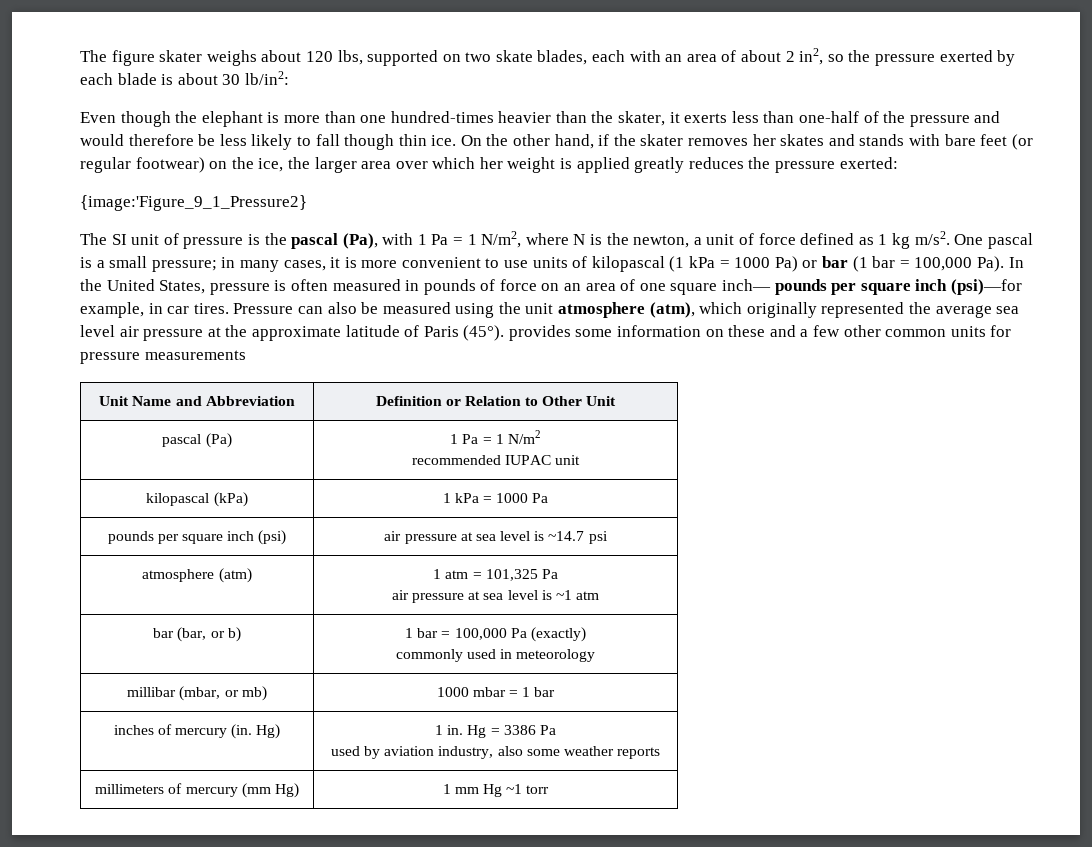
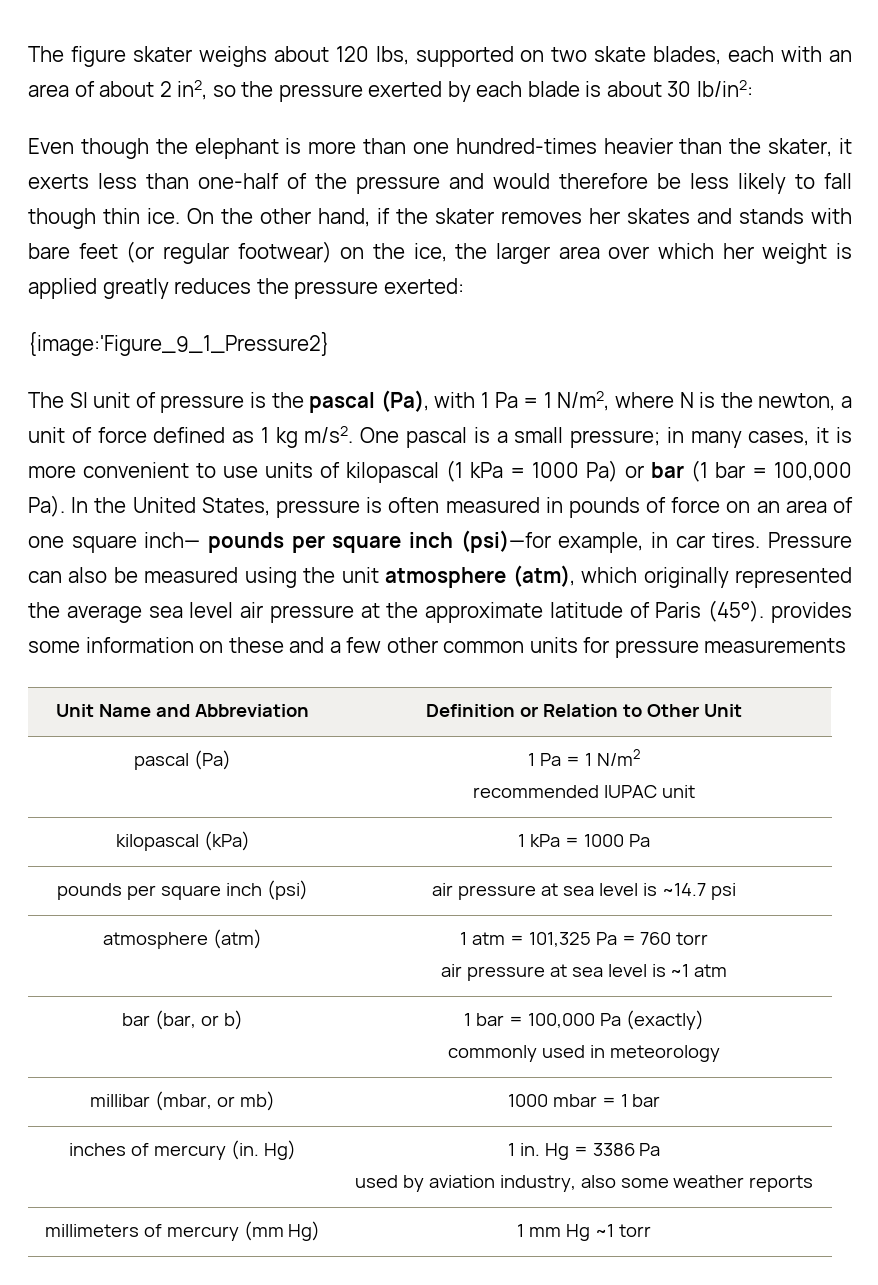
(558, 574) none -> [621,932,709,945] = 760 torr

